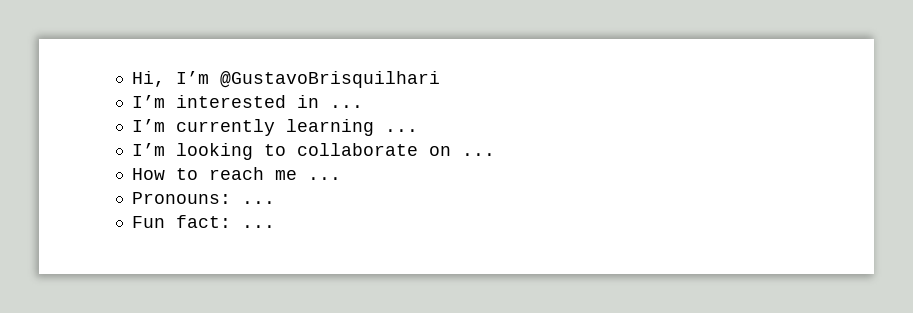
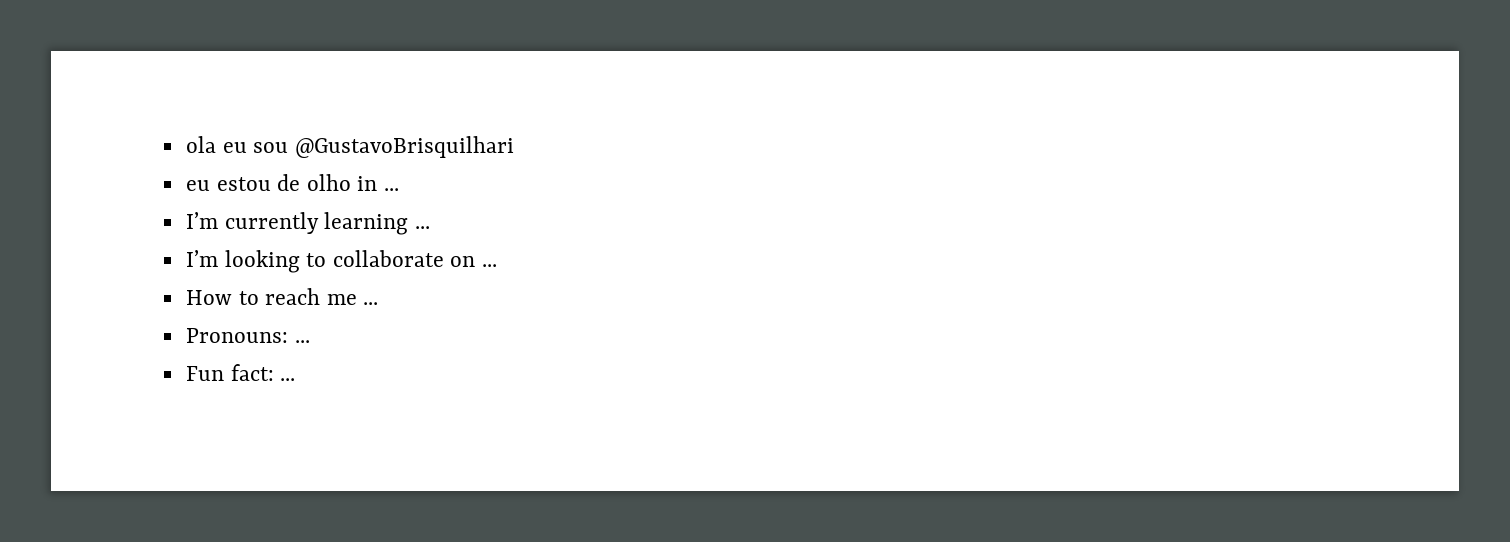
[131,71,440,88] [131,95,286,108] Hi, I’m @GustavoBrisquilhari // I’m interested -> [185,136,514,158] [185,174,351,191] ola eu sou @GustavoBrisquilhari // eu estou de olho

